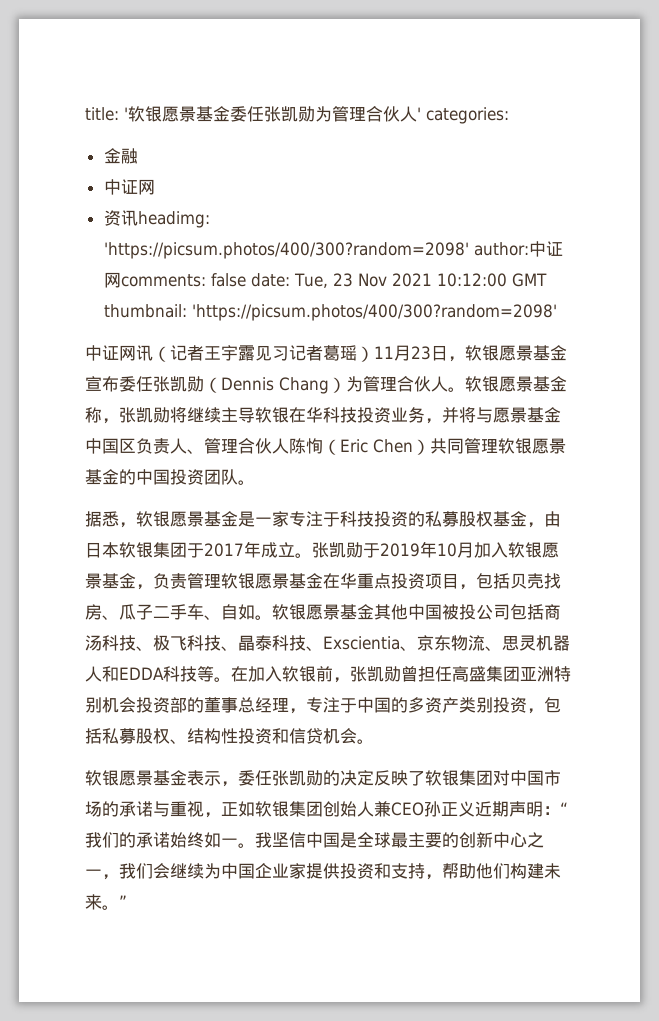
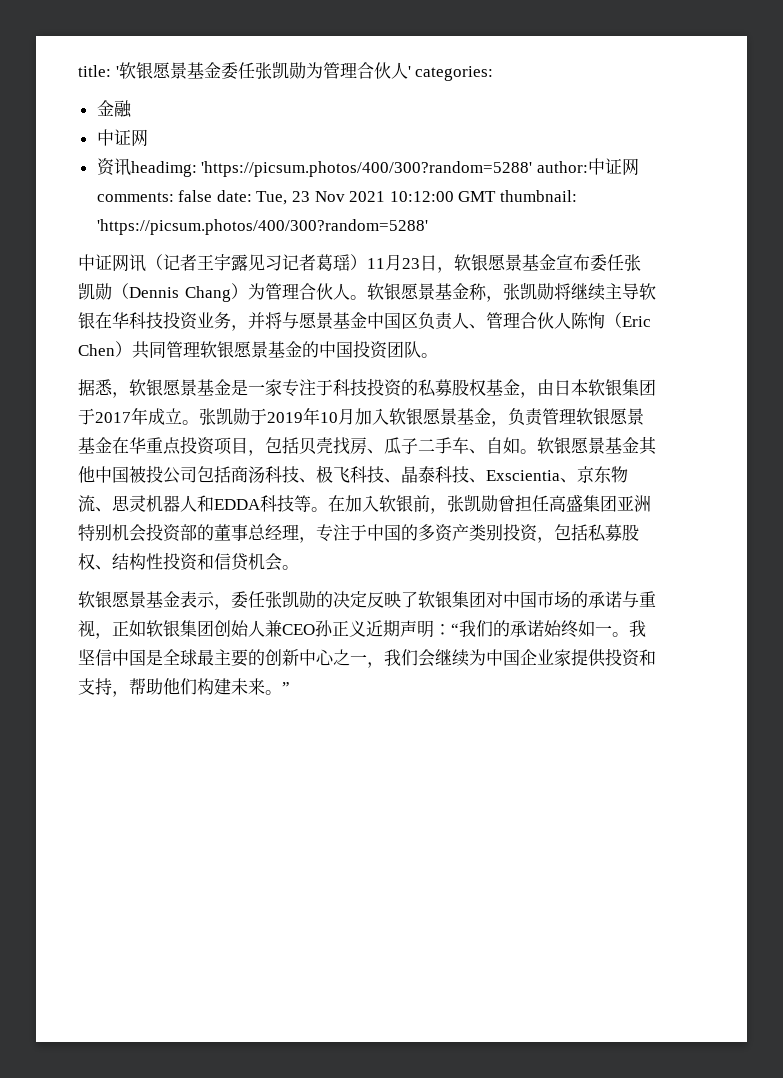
[103,242,469,259] 'https://picsum.photos/400/300?random=2098' -> [201,161,533,177] 'https://picsum.photos/400/300?random=5288'
[191,304,557,321] 'https://picsum.photos/400/300?random=2098' -> [96,219,428,235] 'https://picsum.photos/400/300?random=5288'

